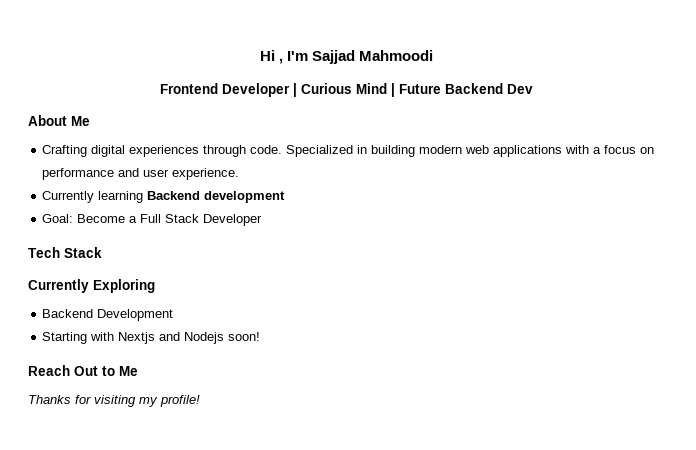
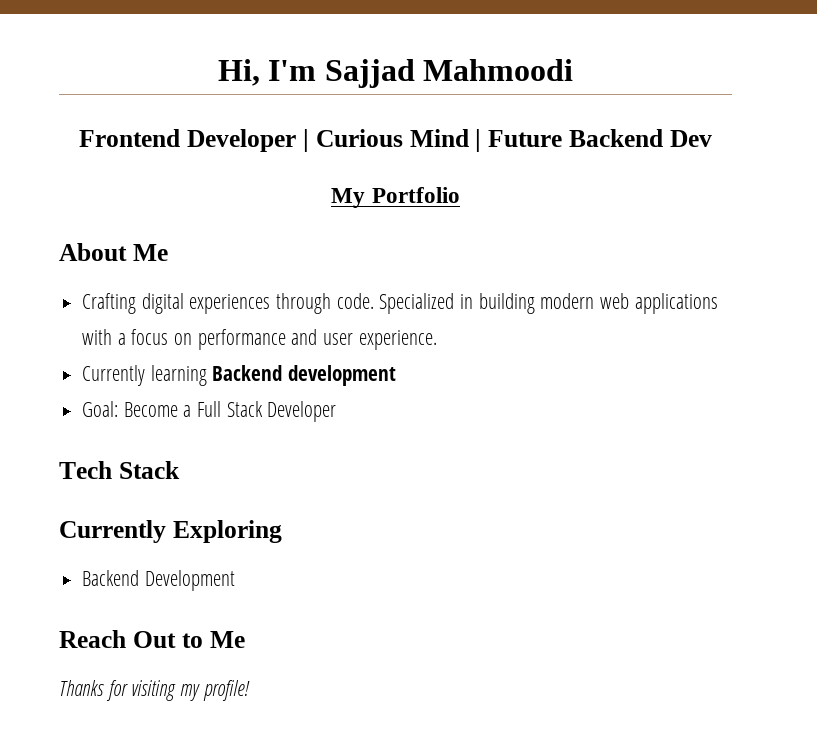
[259,50,283,64] Hi , -> [217,59,260,86] Hi,
(533, 89) none -> [331,187,460,208] // My Portfolio
[42,332,261,344] // Starting with Nextjs and Nodejs soon! -> (235, 580) none

